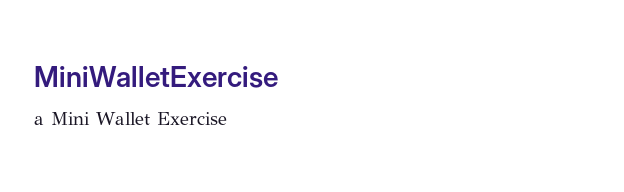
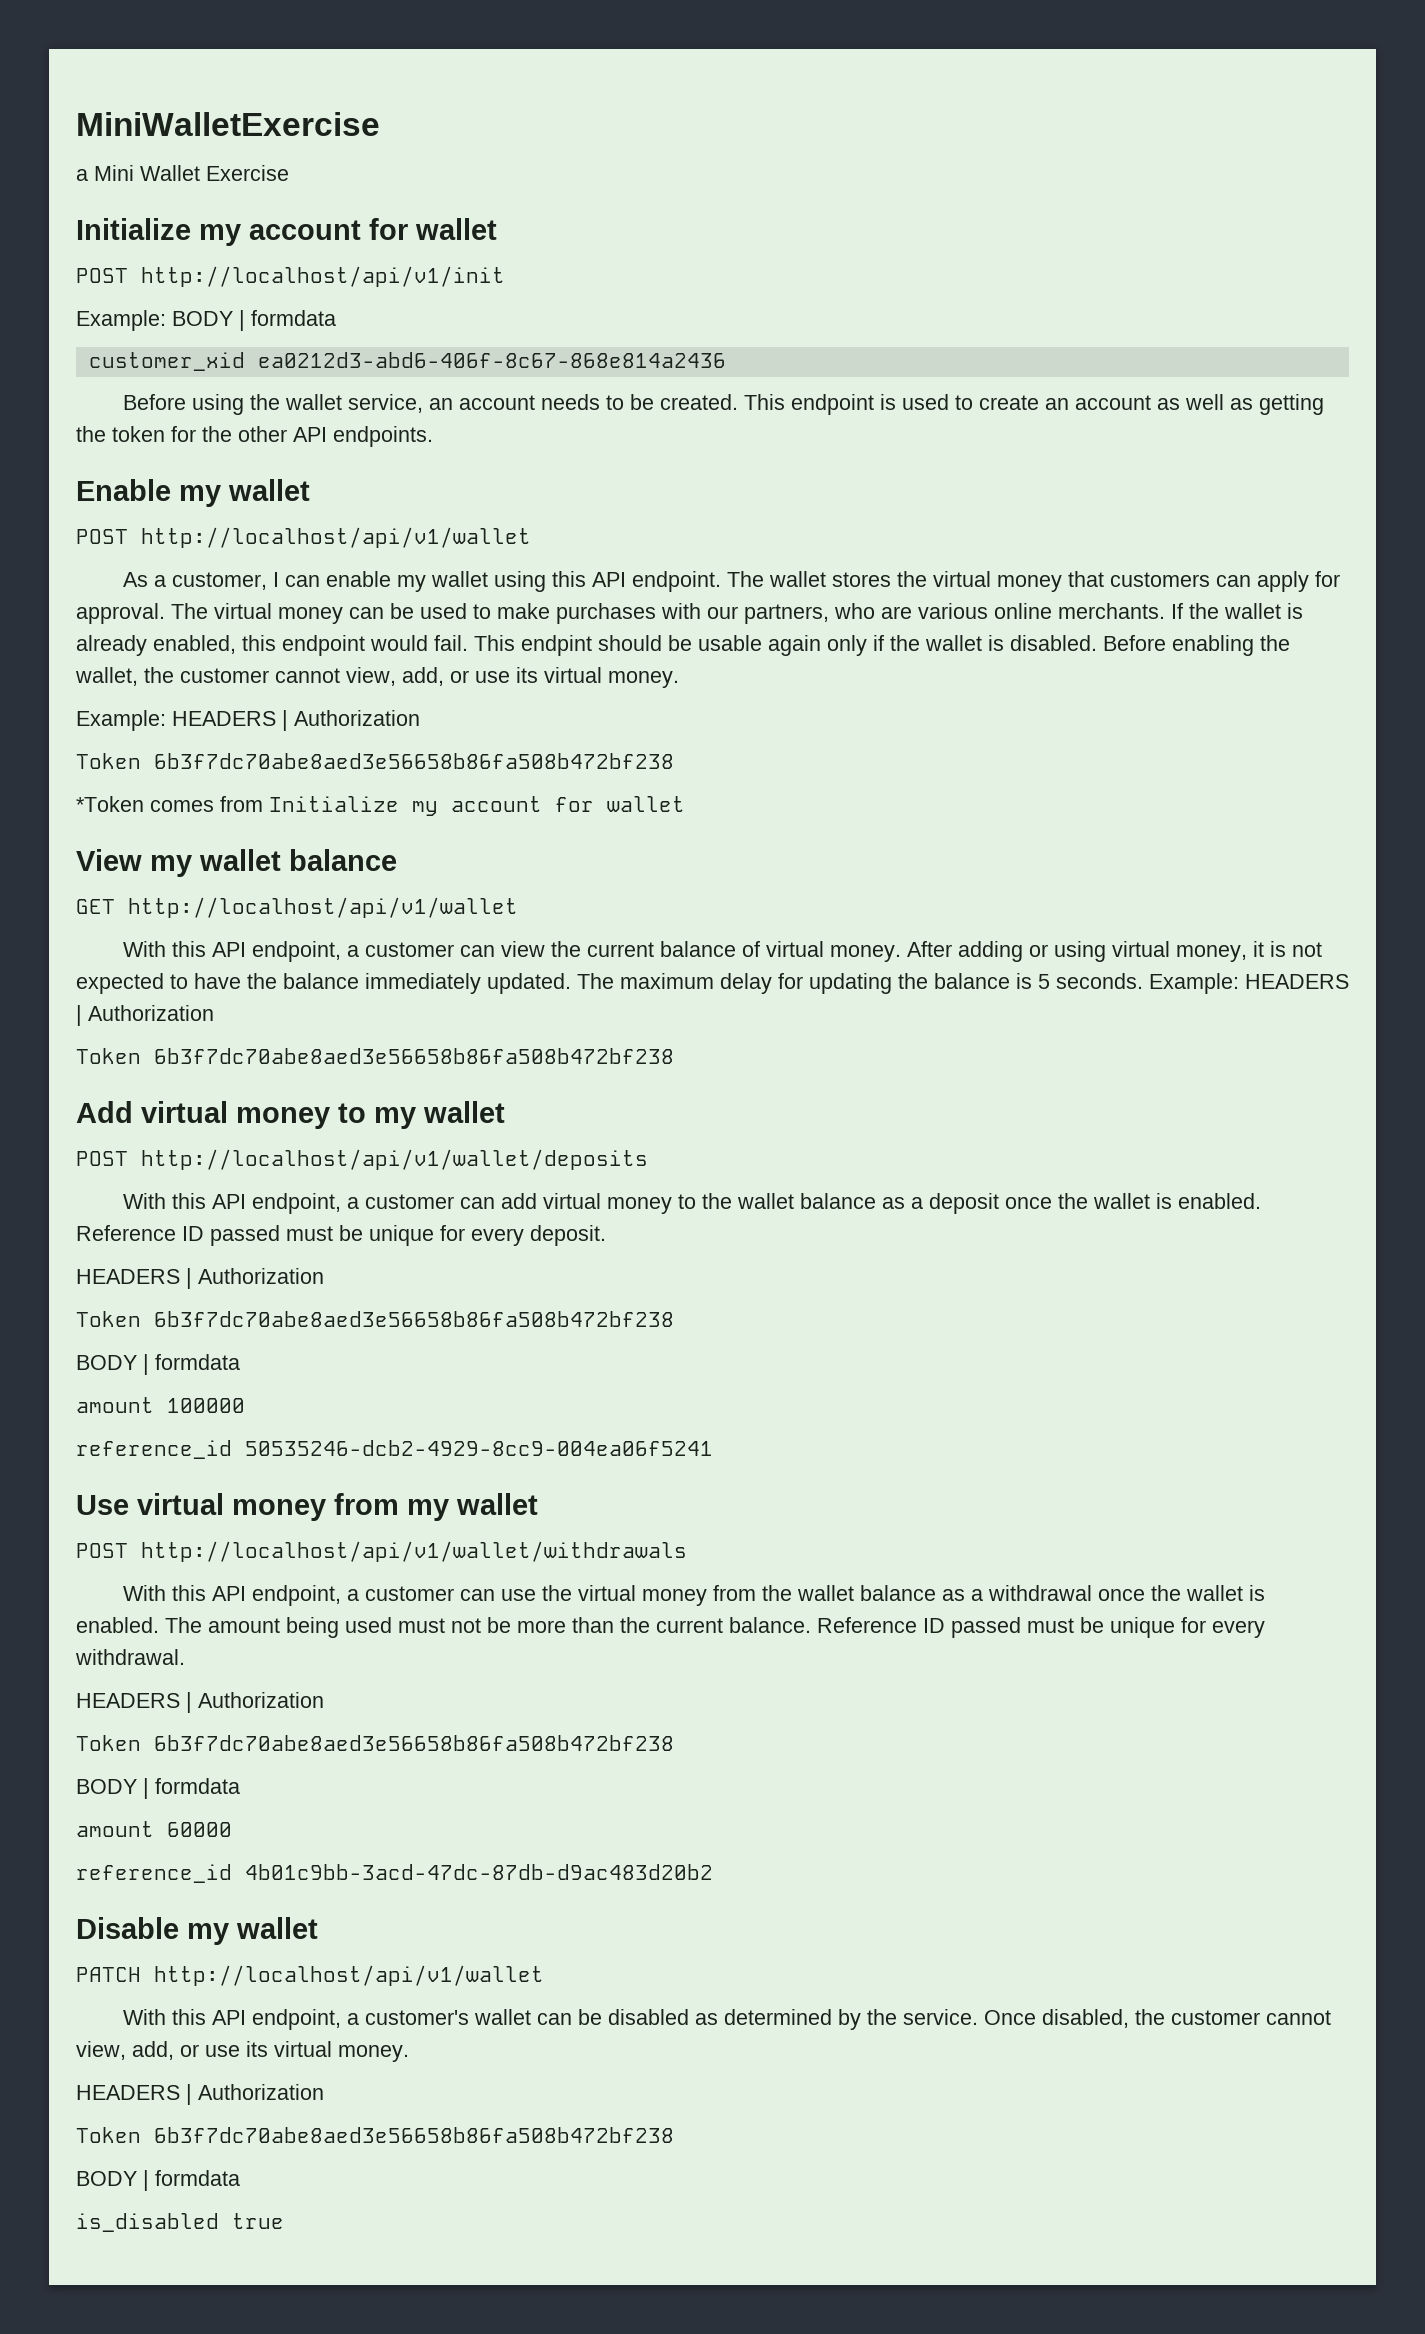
(227, 118) none -> [76,218,497,246] [76,266,505,287] [76,310,336,331] [88,352,726,371] [123,394,1325,415] [76,426,433,447] [76,479,310,507] [76,527,531,548] [123,571,1341,592] [76,603,1303,624] [76,635,1290,656] [75,667,679,688] [76,710,420,731] [76,753,674,769] [76,796,685,816] [76,849,397,877] [76,897,518,918] [123,941,1323,962] [76,973,1349,994] [76,1005,214,1026] [76,1048,674,1064] [76,1101,505,1129] [76,1149,648,1170] [123,1193,1262,1214] [76,1225,606,1246] [76,1268,324,1289] [76,1311,674,1327] [76,1354,240,1375] [76,1397,245,1413] [76,1440,713,1459] [76,1493,538,1521] [76,1541,687,1562] [123,1585,1266,1606] [76,1617,1265,1638] [75,1649,185,1665] [76,1692,324,1713] [76,1735,674,1751] [76,1778,240,1799] [76,1821,232,1837] [76,1864,713,1883] [76,1917,318,1945] [76,1965,544,1986] [123,2009,1332,2030] [76,2041,409,2062] [76,2084,324,2105] [76,2127,674,2143] [76,2170,240,2191] [76,2213,284,2232] // Initialize my account for wallet // POST http://localhost/api/v1/init // Example: BODY | formdata // customer_xid ea0212d3-abd6-406f-8c67-868e814a2436 // Before using the wallet service, an account needs to be created. This endpoint is used to create an account as well as getting the token for the other API endpoints. // Enable my wallet // POST http://localhost/api/v1/wallet // As a customer, I can enable my wallet using this API endpoint. The wallet stores the virtual money that customers can apply for approval. The virtual money can be used to make purchases with our partners, who are various online merchants. If the wallet is already enabled, this endpoint would fail. This endpint should be usable again only if the wallet is disabled. Before enabling the wallet, the customer cannot view, add, or use its virtual money. // Example: HEADERS | Authorization // Token 6b3f7dc70abe8aed3e56658b86fa508b472bf238 // *Token comes from Initialize my account for wallet // View my wallet balance // GET http://localhost/api/v1/wallet // With this API endpoint, a customer can view the current balance of virtual money. After adding or using virtual money, it is not expected to have the balance immediately updated. The maximum delay for updating the balance is 5 seconds. Example: HEADERS | Authorization // Token 6b3f7dc70abe8aed3e56658b86fa508b472bf238 // Add virtual money to my wallet // POST http://localhost/api/v1/wallet/deposits // With this API endpoint, a customer can add virtual money to the wallet balance as a deposit once the wallet is enabled. Reference ID passed must be unique for every deposit. // HEADERS | Authorization // Token 6b3f7dc70abe8aed3e56658b86fa508b472bf238 // BODY | formdata // amount 100000 // reference_id 50535246-dcb2-4929-8cc9-004ea06f5241 // Use virtual money from my wallet // POST http://localhost/api/v1/wallet/withdrawals // With this API endpoint, a customer can use the virtual money from the wallet balance as a withdrawal once the wallet is enabled. The amount being used must not be more than the current balance. Reference ID passed must be unique for every withdrawal. // HEADERS | Authorization // Token 6b3f7dc70abe8aed3e56658b86fa508b472bf238 // BODY | formdata // amount 60000 // reference_id 4b01c9bb-3acd-47dc-87db-d9ac483d20b2 // Disable my wallet // PATCH http://localhost/api/v1/wallet // With this API endpoint, a customer's wallet can be disabled as determined by the service. Once disabled, the customer cannot view, add, or use its virtual money. // HEADERS | Authorization // Token 6b3f7dc70abe8aed3e56658b86fa508b472bf238 // BODY | formdata // is_disabled true

